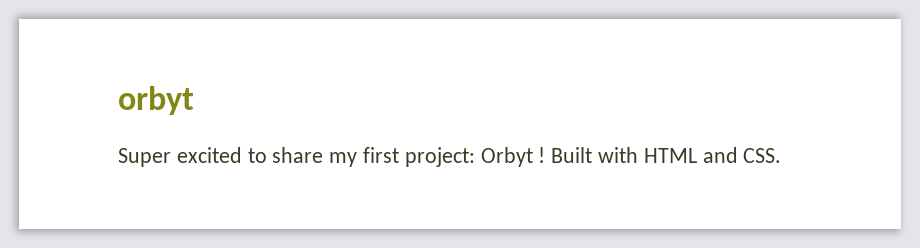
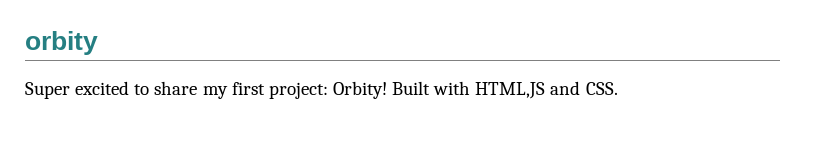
[118,86,194,115] orbyt -> [25,31,98,55] orbity
[480,147,546,167] Orbyt ! -> [332,81,387,99] Orbity!
[643,148,697,163] HTML -> [475,82,546,99] HTML,JS

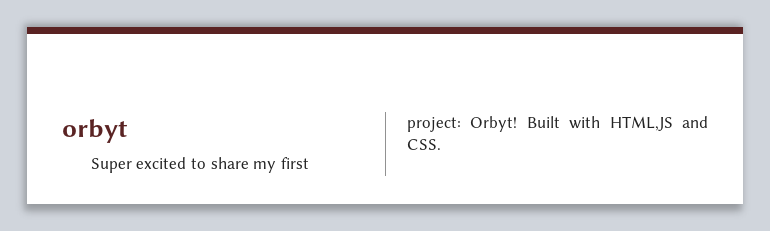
[25,31,98,55] orbity -> [62,119,128,143] orbyt
[332,81,387,99] Orbity! -> [470,116,518,132] Orbyt!

